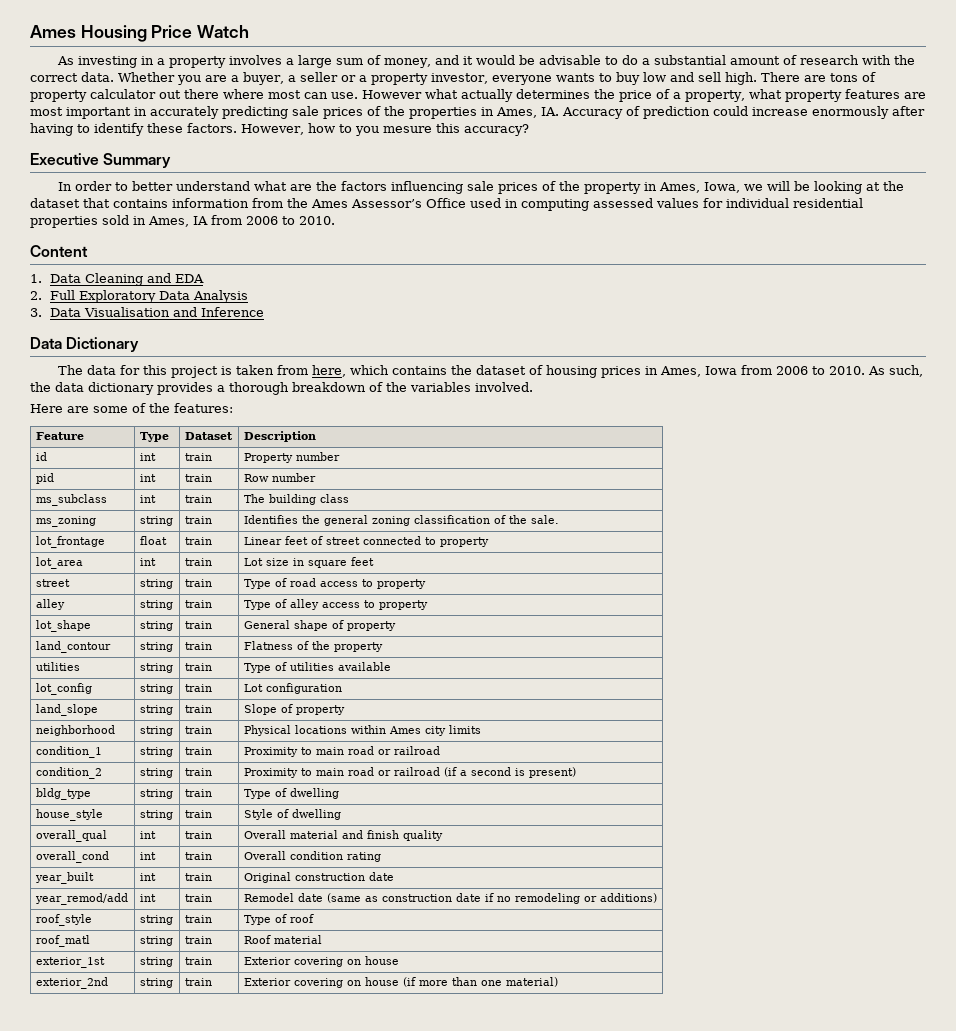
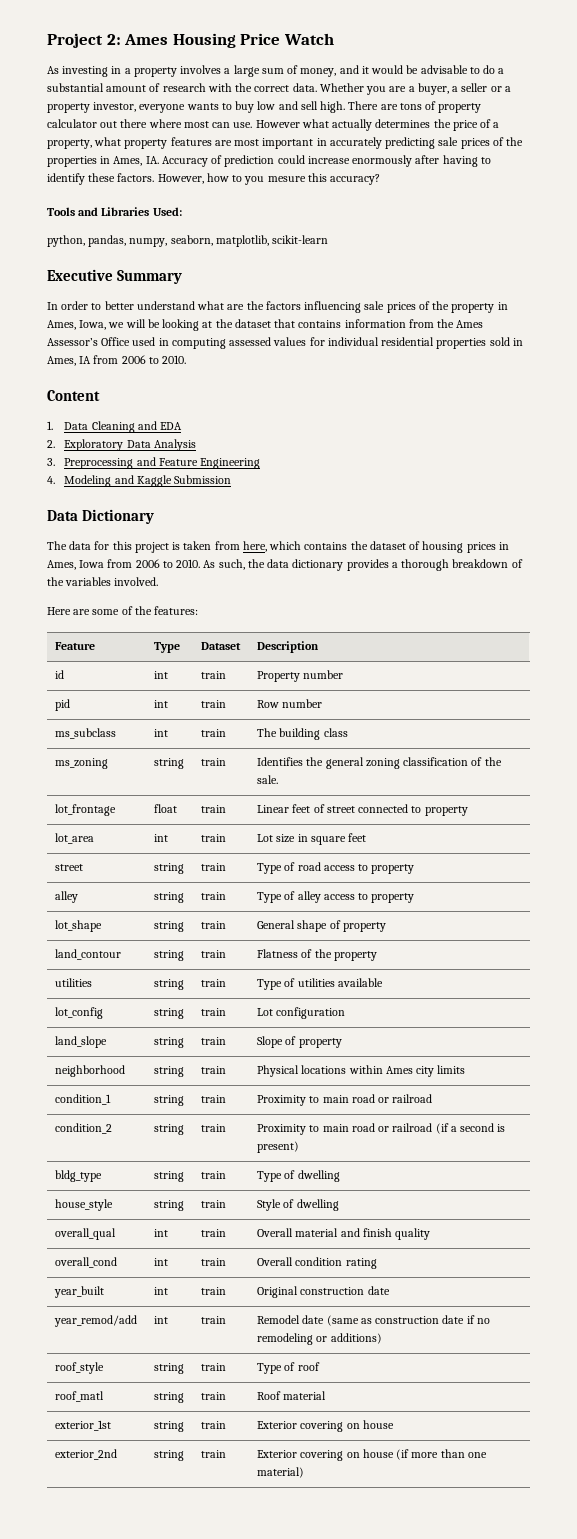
(30, 31) none -> [47,33,121,48] Project 2:
(529, 130) none -> [47,207,182,216] [47,235,329,247] // Tools and Libraries Used: // python, pandas, numpy, seaborn, matplotlib, scikit-learn
[49,290,75,300] Full -> (55, 444) none
[49,307,264,317] Data Visualisation and Inference -> [64,457,260,469] [47,475,231,487] Preprocessing and Feature Engineering // 4. Modeling and Kaggle Submission

